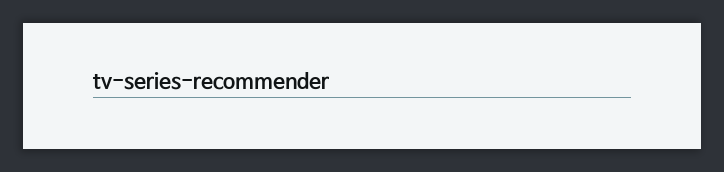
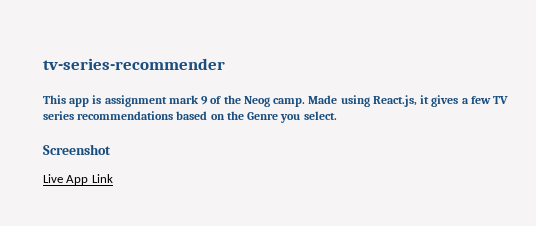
(329, 81) none -> [43,95,509,107] [43,111,337,123] [43,144,111,155] [43,174,113,185] // This app is assignment mark 9 of the Neog camp. Made using React.js, it gives a few TV series recommendations based on the Genre you select. // Screenshot // Live App Link

